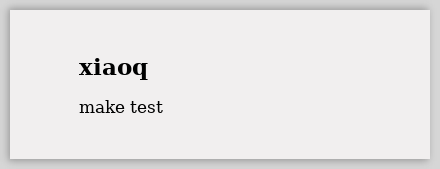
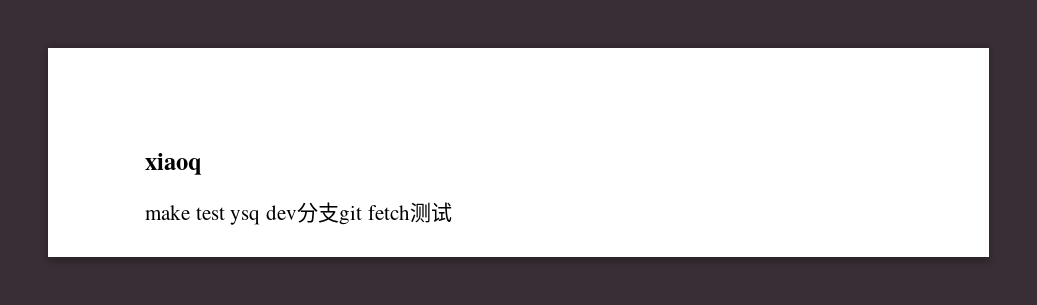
(163, 107) none -> [230,202,452,225] ysq dev分支git fetch测试

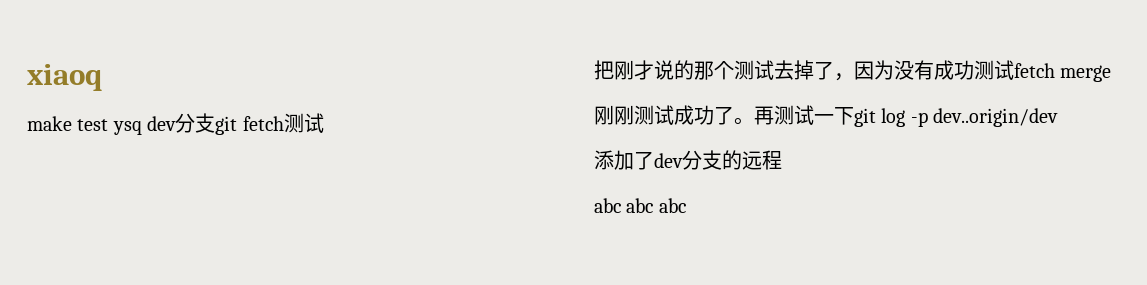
(452, 212) none -> [594,60,1112,82] [594,105,1059,127] [594,150,782,170] [594,198,686,213] // 把刚才说的那个测试去掉了，因为没有成功测试fetch merge // 刚刚测试成功了。再测试一下git log -p dev..origin/dev // 添加了dev分支的远程 // abc abc abc

